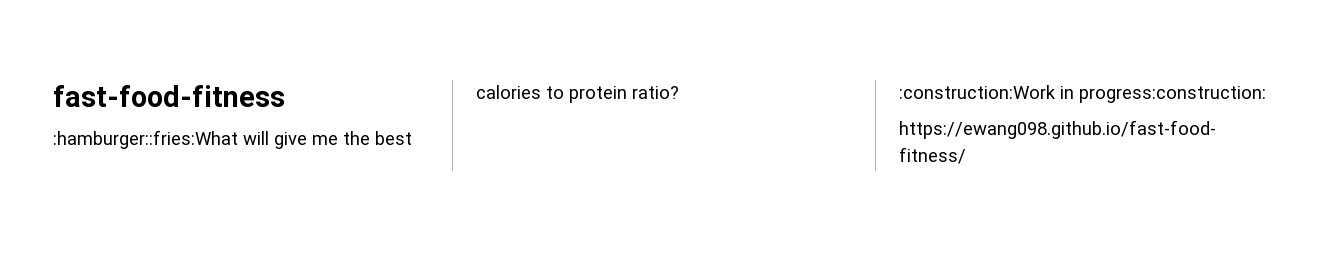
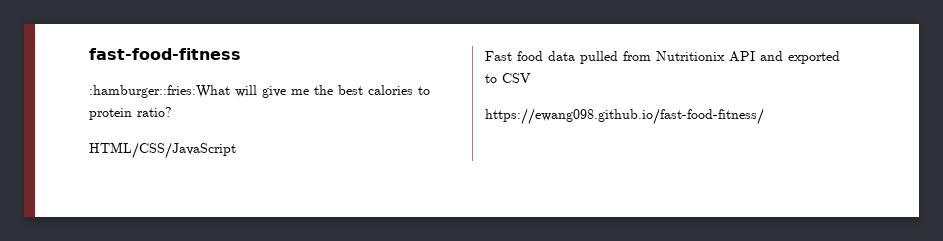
[899,85,1266,103] :construction:Work in progress:construction: -> [89,142,236,159] [485,51,840,64] [485,73,531,83] HTML/CSS/JavaScript // Fast food data pulled from Nutritionix API and exported to CSV

